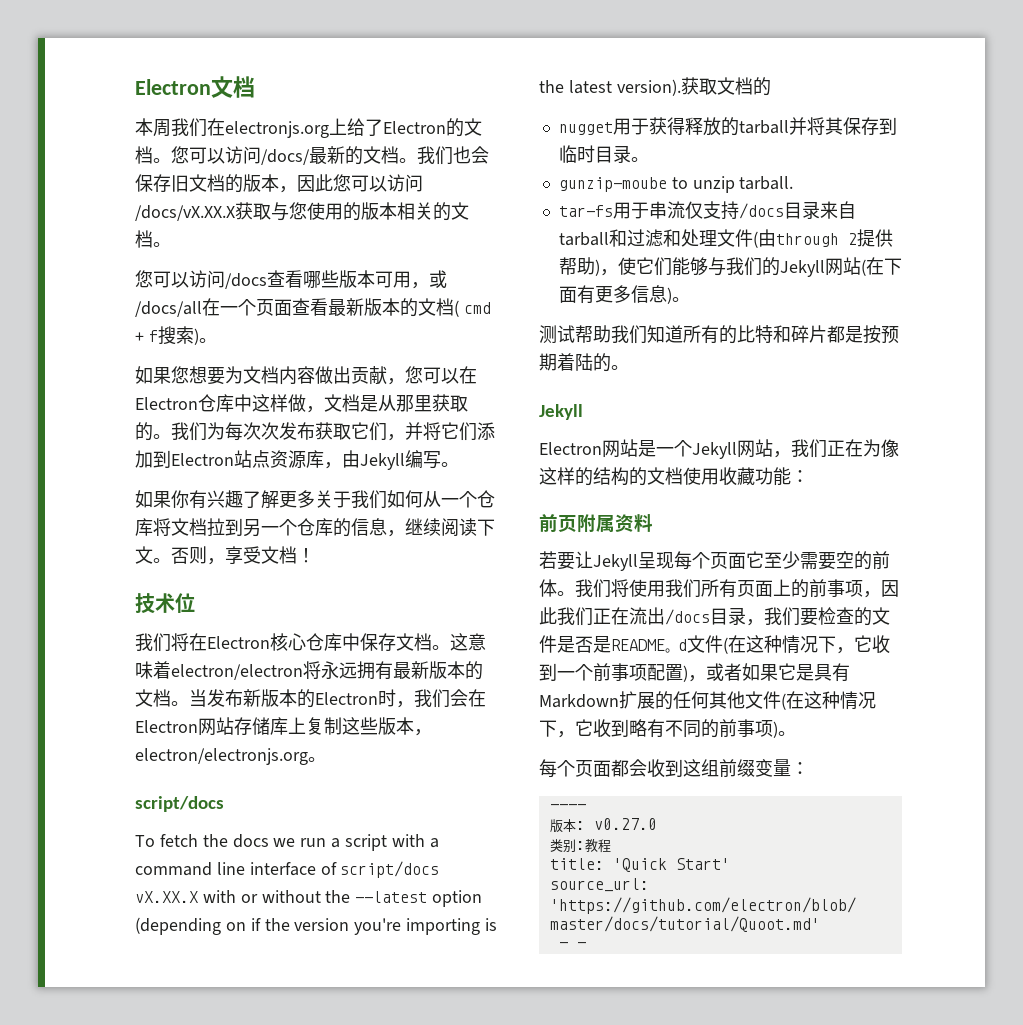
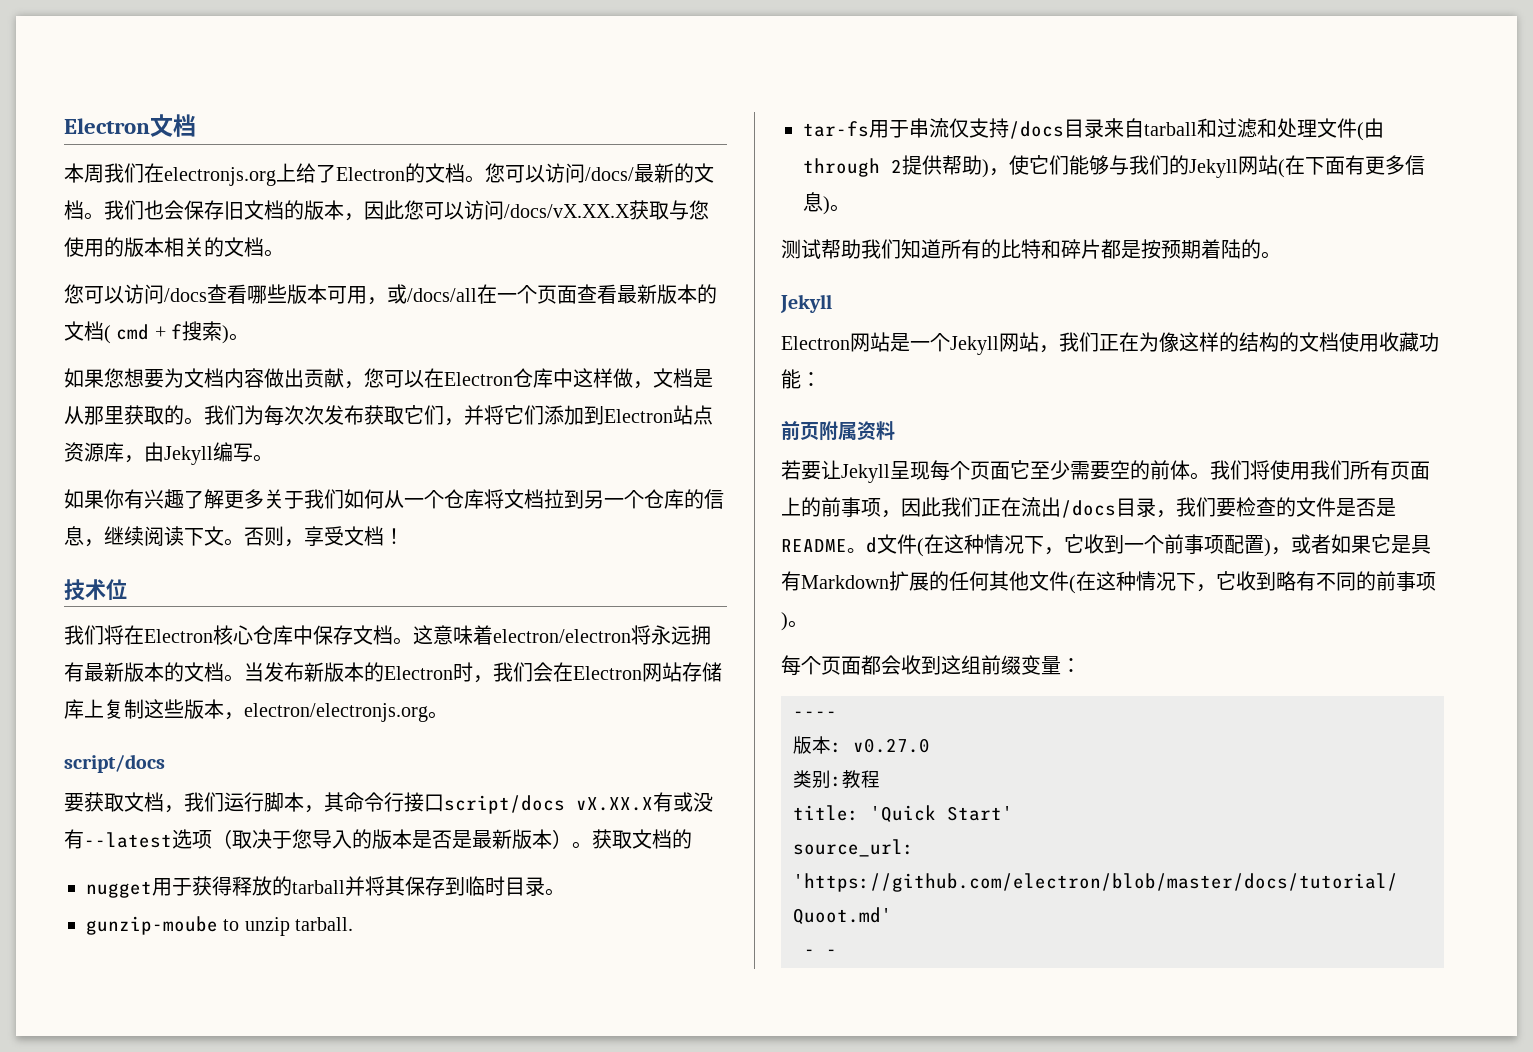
[135,834,439,851] [135,861,440,878] [135,890,483,907] [135,917,498,935] [539,79,681,96] To fetch the docs we run a script with a command line interface of script/docs vX.XX.X with or without the --latest option (depending on if the version you're importing is the latest version). -> [64,792,713,814] [64,829,592,849] 要获取文档，我们运行脚本，其命令行接口script/docs vX.XX.X有或没有--latest选项（取决于您导入的版本是否是最新版本）。

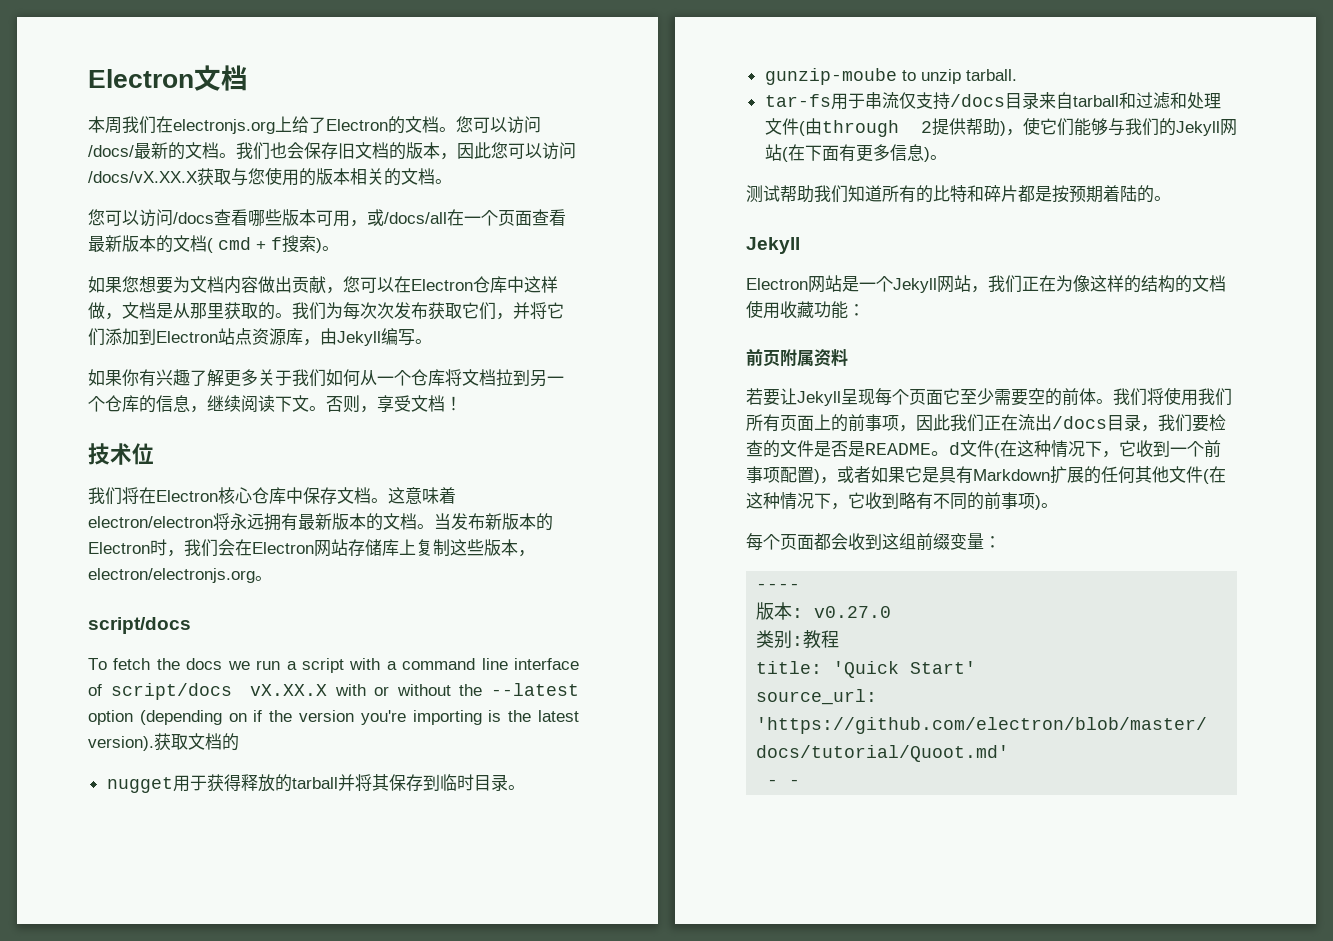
[64,792,713,814] [64,829,592,849] 要获取文档，我们运行脚本，其命令行接口script/docs vX.XX.X有或没有--latest选项（取决于您导入的版本是否是最新版本）。 -> [88,658,579,673] [88,683,580,700] [88,710,580,725] [88,736,154,751] To fetch the docs we run a script with a command line interface of script/docs vX.XX.X with or without the --latest option (depending on if the version you're importing is the latest version).

